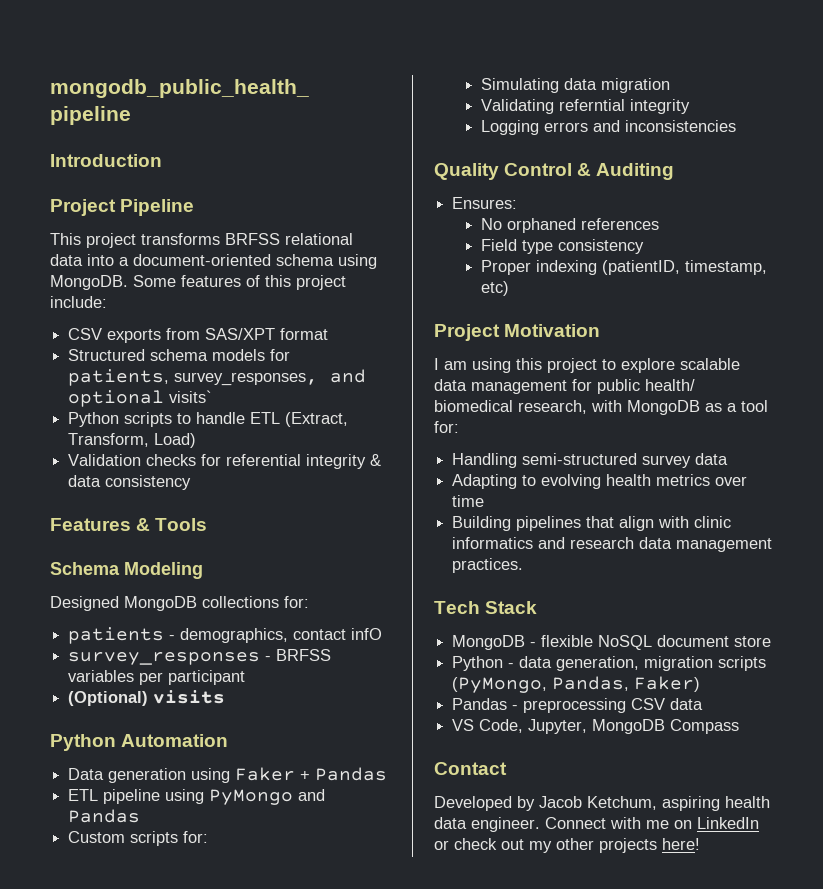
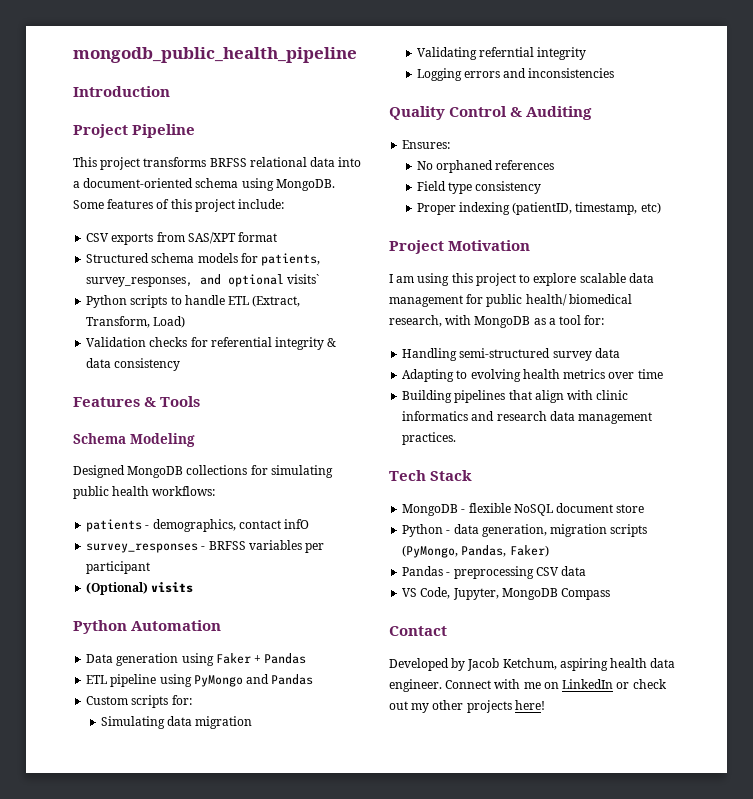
[284,596,309,608] for: -> [250,465,333,478] [73,486,216,499] for simulating public health workflows:

